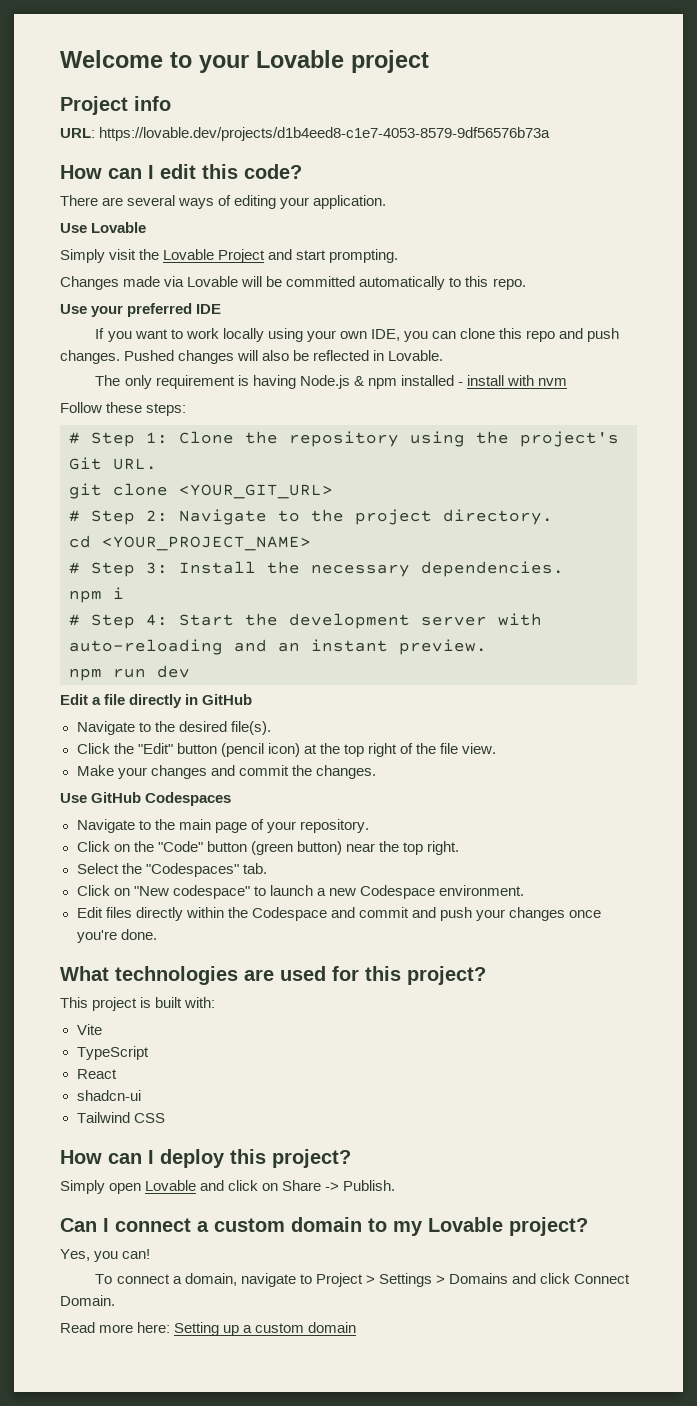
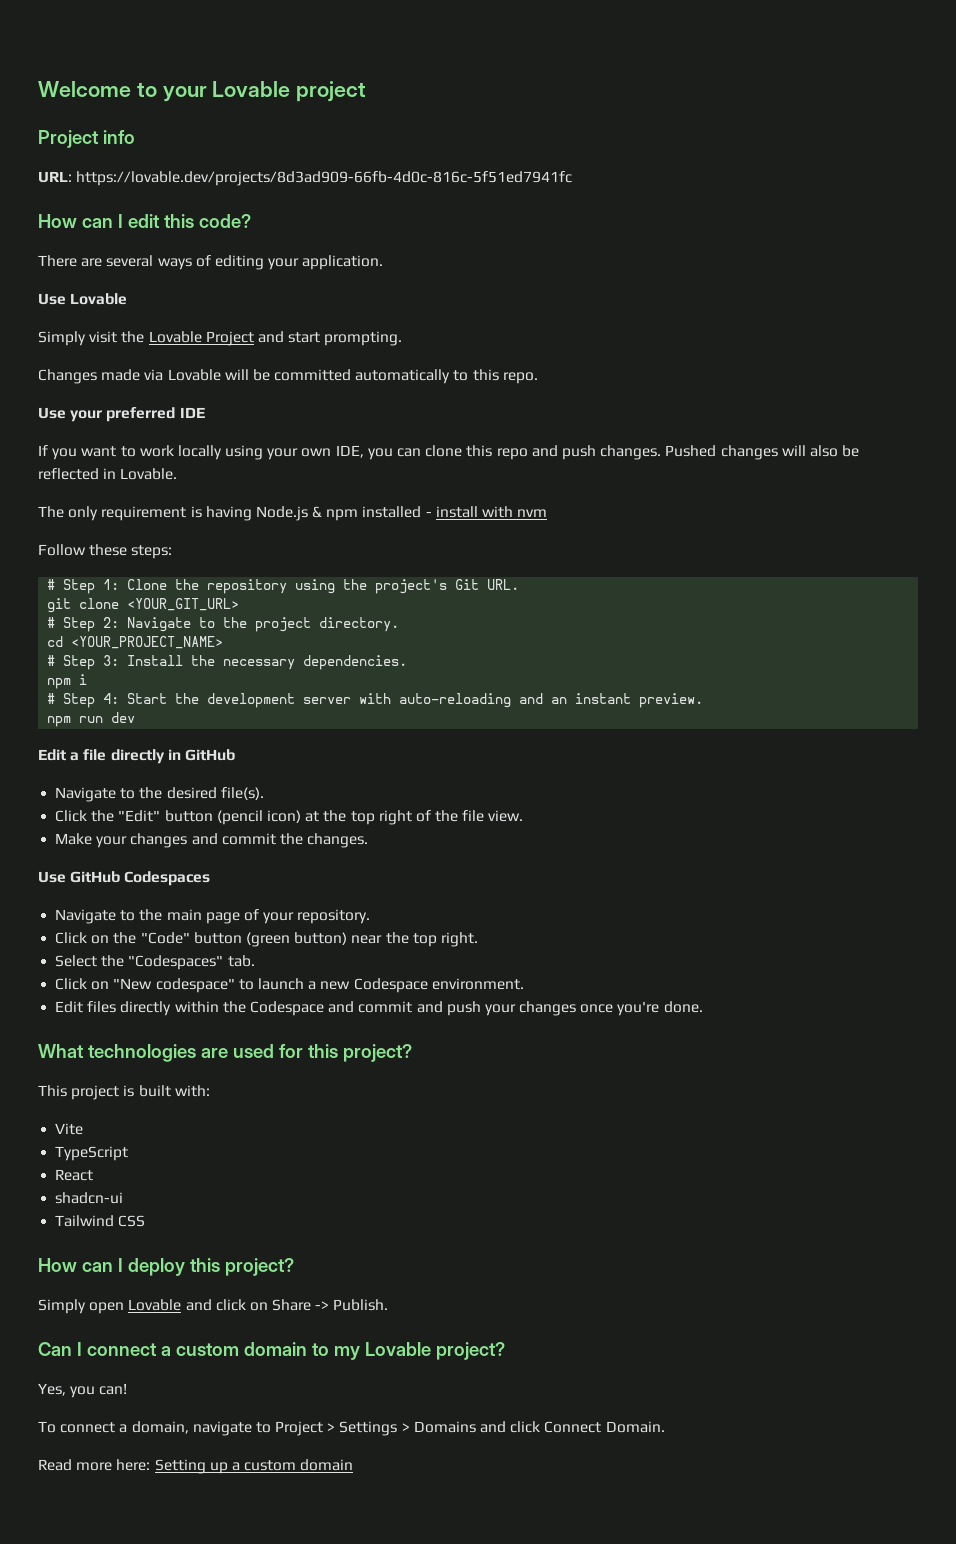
[99,127,551,141] https://lovable.dev/projects/d1b4eed8-c1e7-4053-8579-9df56576b73a -> [76,171,573,186] https://lovable.dev/projects/8d3ad909-66fb-4d0c-816c-5f51ed7941fc

